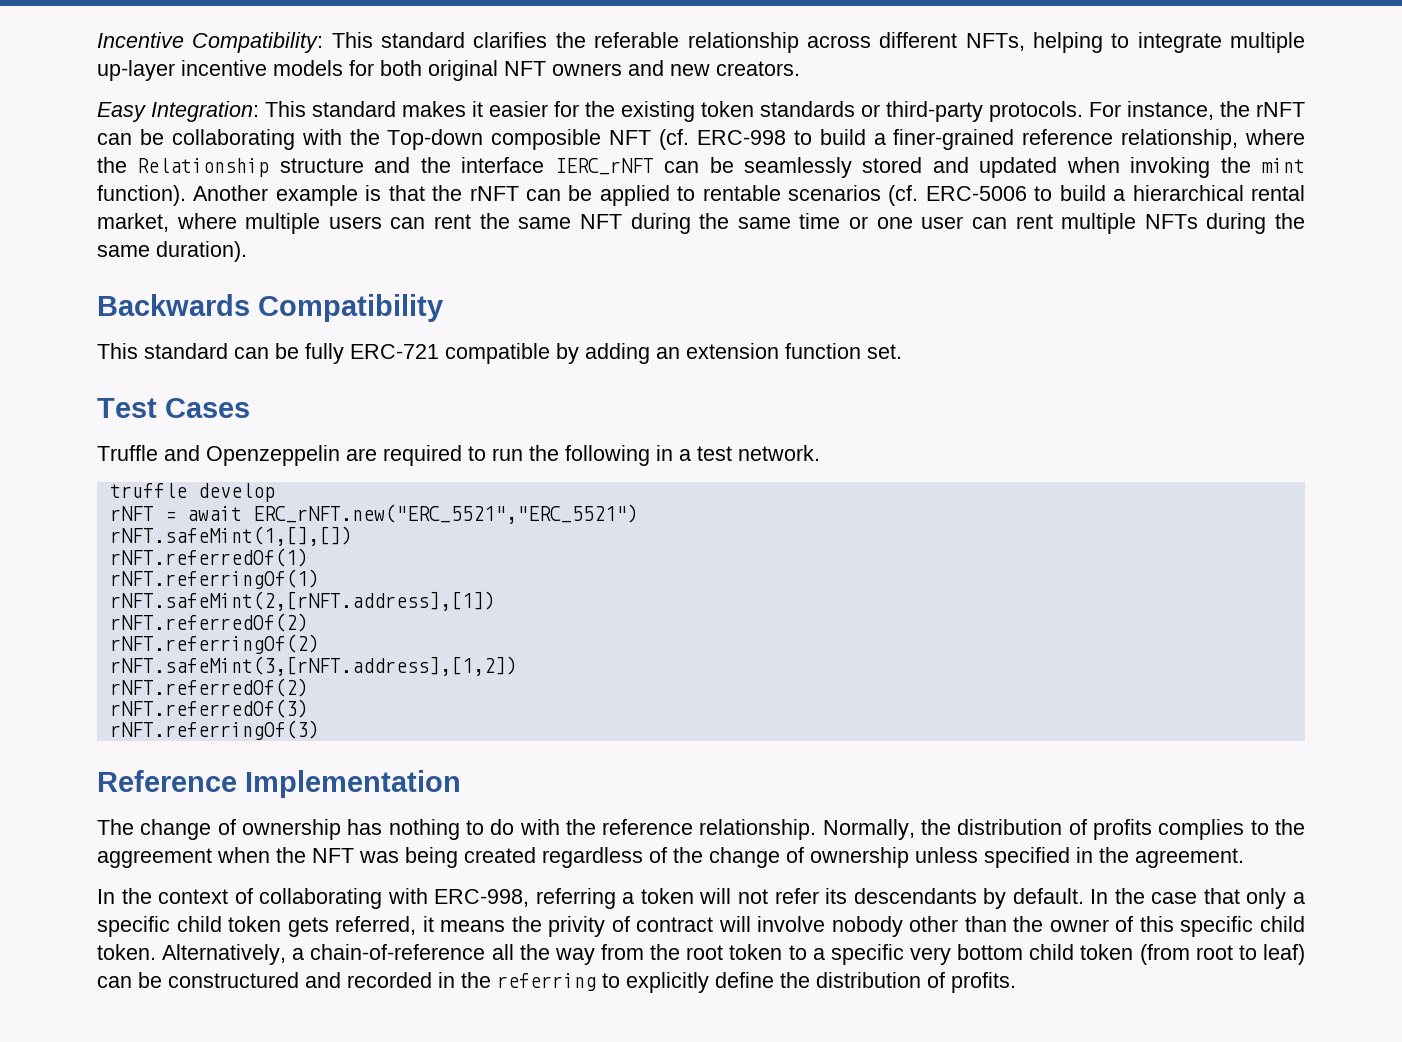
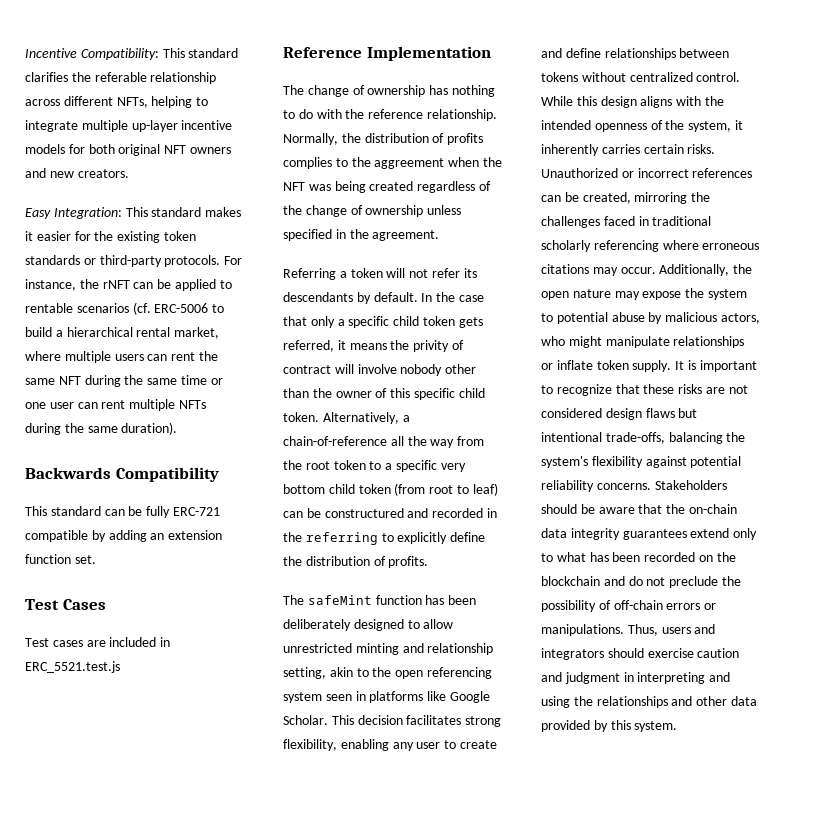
[171,129,1305,150] [97,157,1305,178] [97,185,593,206] collaborating with the Top-down composible NFT (cf. ERC-998 to build a finer-grained reference relationship, where the Relationship structure and the interface IERC_rNFT can be seamlessly stored and updated when invoking the mint function). Another example is that the rNFT can be -> (172, 284) none
[97,445,820,466] [109,483,275,502] [109,504,638,524] [109,526,352,546] [109,548,308,567] [109,569,319,589] [109,591,495,611] [109,613,308,632] [109,634,319,654] [109,656,517,676] [109,678,308,697] [109,699,308,718] [109,720,319,740] Truffle and Openzeppelin are required to run the following in a test network. // truffle develop // rNFT = await ERC_rNFT.new("ERC_5521","ERC_5521") // rNFT.safeMint(1,[],[]) // rNFT.referredOf(1) // rNFT.referringOf(1) // rNFT.safeMint(2,[rNFT.address],[1]) // rNFT.referredOf(2) // rNFT.referringOf(2) // rNFT.safeMint(3,[rNFT.address],[1,2]) // rNFT.referredOf(2) // rNFT.referredOf(3) // rNFT.referringOf(3) -> [25,637,171,647] [25,661,120,673] Test cases are included in ERC_5521.test.js
[97,888,616,909] In the context of collaborating with ERC-998, referring -> [283,268,336,280] Referring
(1016, 982) none -> [283,595,477,605] [283,619,454,631] [283,643,494,655] [283,667,492,679] [283,691,490,703] [283,715,502,727] [283,739,497,751] [541,48,730,60] [541,72,741,82] [541,96,724,108] [541,120,743,132] [541,144,716,156] [541,168,753,178] [541,192,711,204] [541,216,712,228] [541,240,760,252] [541,264,753,276] [541,288,747,300] [541,312,760,324] [541,336,745,348] [541,360,757,372] [541,384,748,396] [541,408,698,420] [541,432,746,444] [541,456,742,468] [541,480,727,492] [541,504,737,514] [541,528,758,540] [541,552,736,562] [541,576,741,588] [541,600,717,612] [541,624,716,636] [541,648,740,660] [541,672,731,684] [541,696,757,708] [541,720,678,732] // The safeMint function has been deliberately designed to allow unrestricted minting and relationship setting, akin to the open referencing system seen in platforms like Google Scholar. This decision facilitates strong flexibility, enabling any user to create and define relationships between tokens without centralized control. While this design aligns with the intended openness of the system, it inherently carries certain risks. Unauthorized or incorrect references can be created, mirroring the challenges faced in traditional scholarly referencing where erroneous citations may occur. Additionally, the open nature may expose the system to potential abuse by malicious actors, who might manipulate relationships or inflate token supply. It is important to recognize that these risks are not considered design flaws but intentional trade-offs, balancing the system's flexibility against potential reliability concerns. Stakeholders should be aware that the on-chain data integrity guarantees extend only to what has been recorded on the blockchain and do not preclude the possibility of off-chain errors or manipulations. Thus, users and integrators should exercise caution and judgment in interpreting and using the relationships and other data provided by this system.

